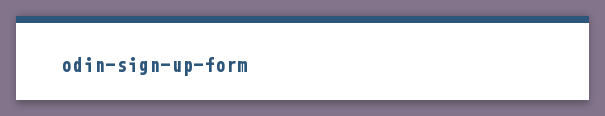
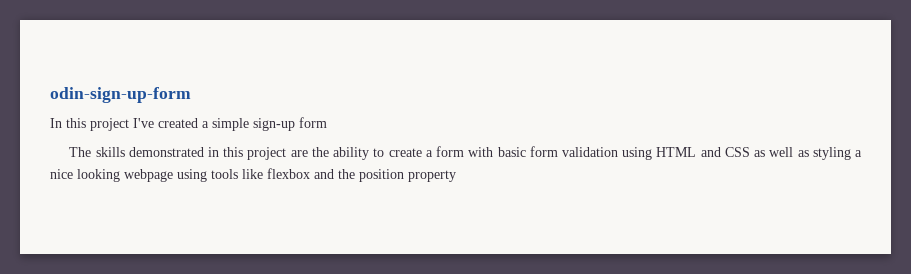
(248, 66) none -> [50,117,327,131] [69,146,862,160] [50,168,456,182] // In this project I've created a simple sign-up form // The skills demonstrated in this project are the ability to create a form with basic form validation using HTML and CSS as well as styling a nice looking webpage using tools like flexbox and the position property

